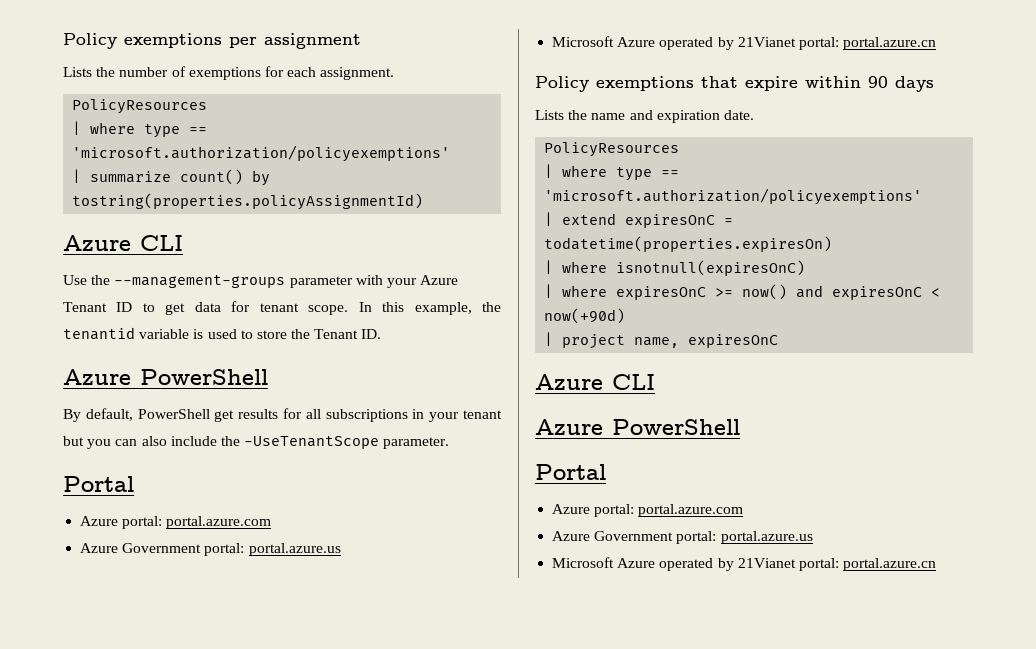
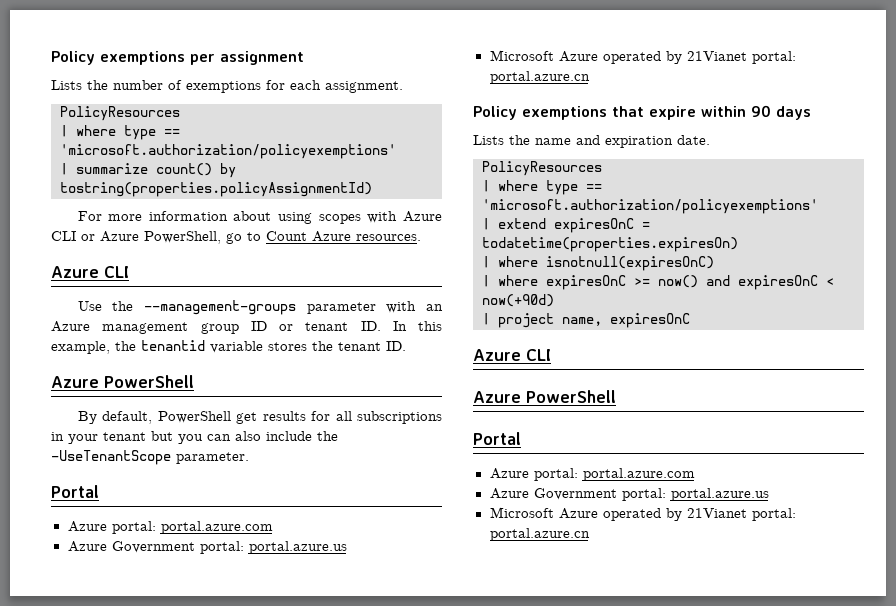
(424, 201) none -> [77,211,442,224] [51,231,421,244] // For more information about using scopes with Azure CLI or Azure PowerShell, go to Count Azure resources.
[386,275,459,288] [63,301,349,315] your Azure Tenant ID to get data for tenant scope. -> [425,304,443,311] [51,321,381,334] an Azure management group ID or tenant ID.
[193,329,359,339] is used to store the Tenant -> [268,341,381,351] stores the tenant

